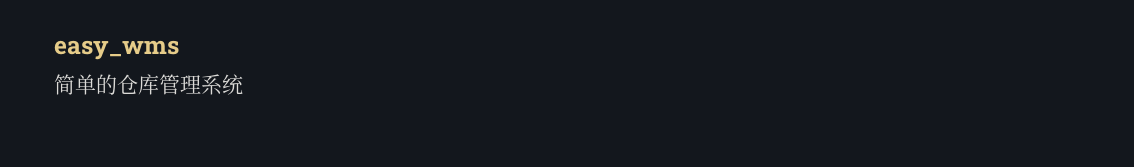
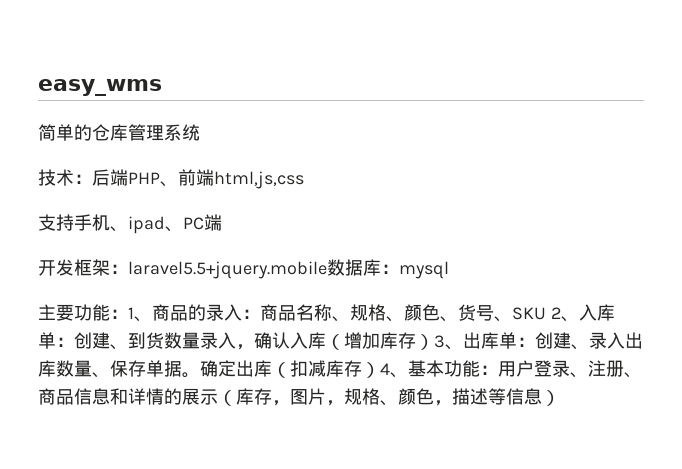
(243, 84) none -> [38,169,304,189] [38,214,222,234] [38,259,449,279] [38,304,615,322] [38,332,643,350] [38,360,642,378] [38,388,560,406] // 技术：后端PHP、前端html,js,css // 支持手机、ipad、PC端 // 开发框架：laravel5.5+jquery.mobile数据库：mysql // 主要功能：1、商品的录入：商品名称、规格、颜色、货号、SKU 2、入库单：创建、到货数量录入，确认入库（增加库存）3、出库单：创建、录入出库数量、保存单据。确定出库（扣减库存）4、基本功能：用户登录、注册、商品信息和详情的展示（库存，图片，规格、颜色，描述等信息）

